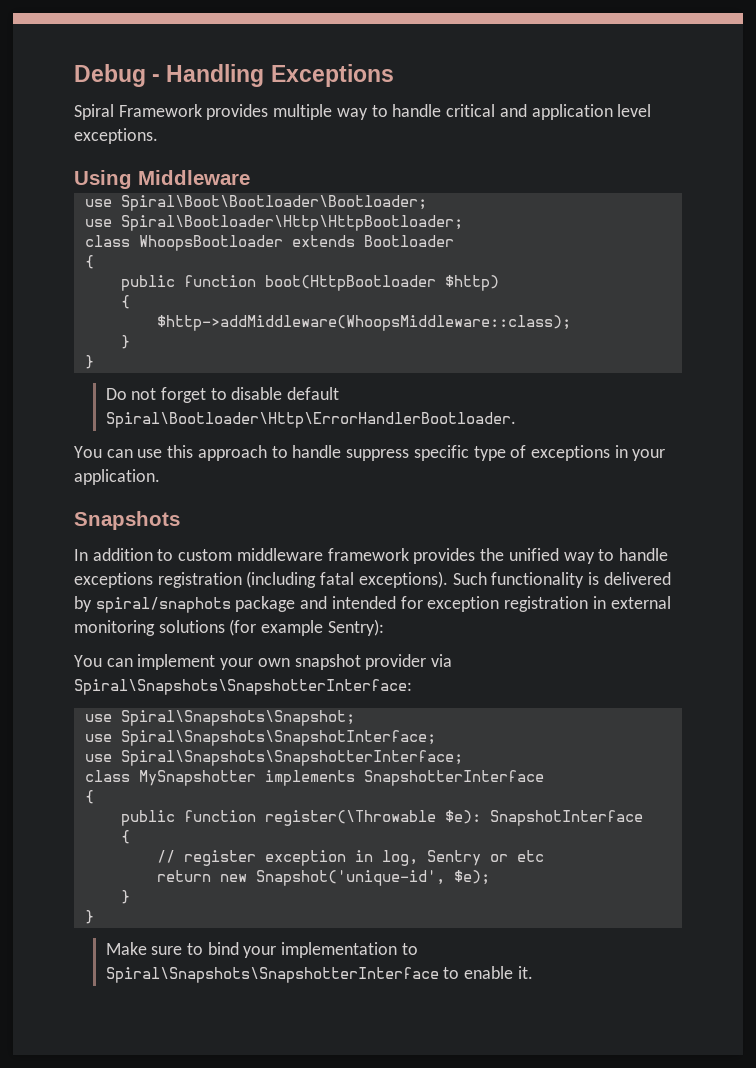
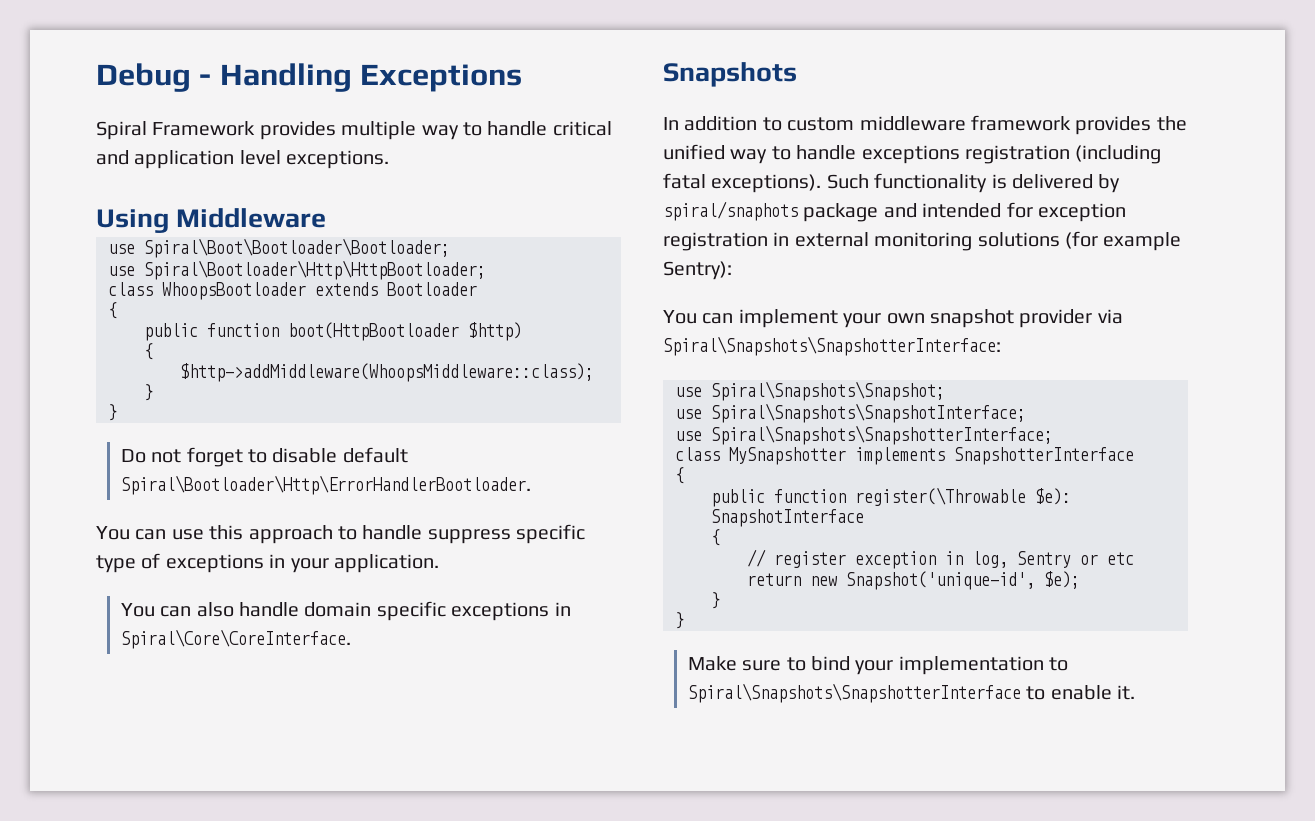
(160, 477) none -> [120,601,571,621] [120,629,351,649] // You can also handle domain specific exceptions in Spiral\Core\CoreInterface.

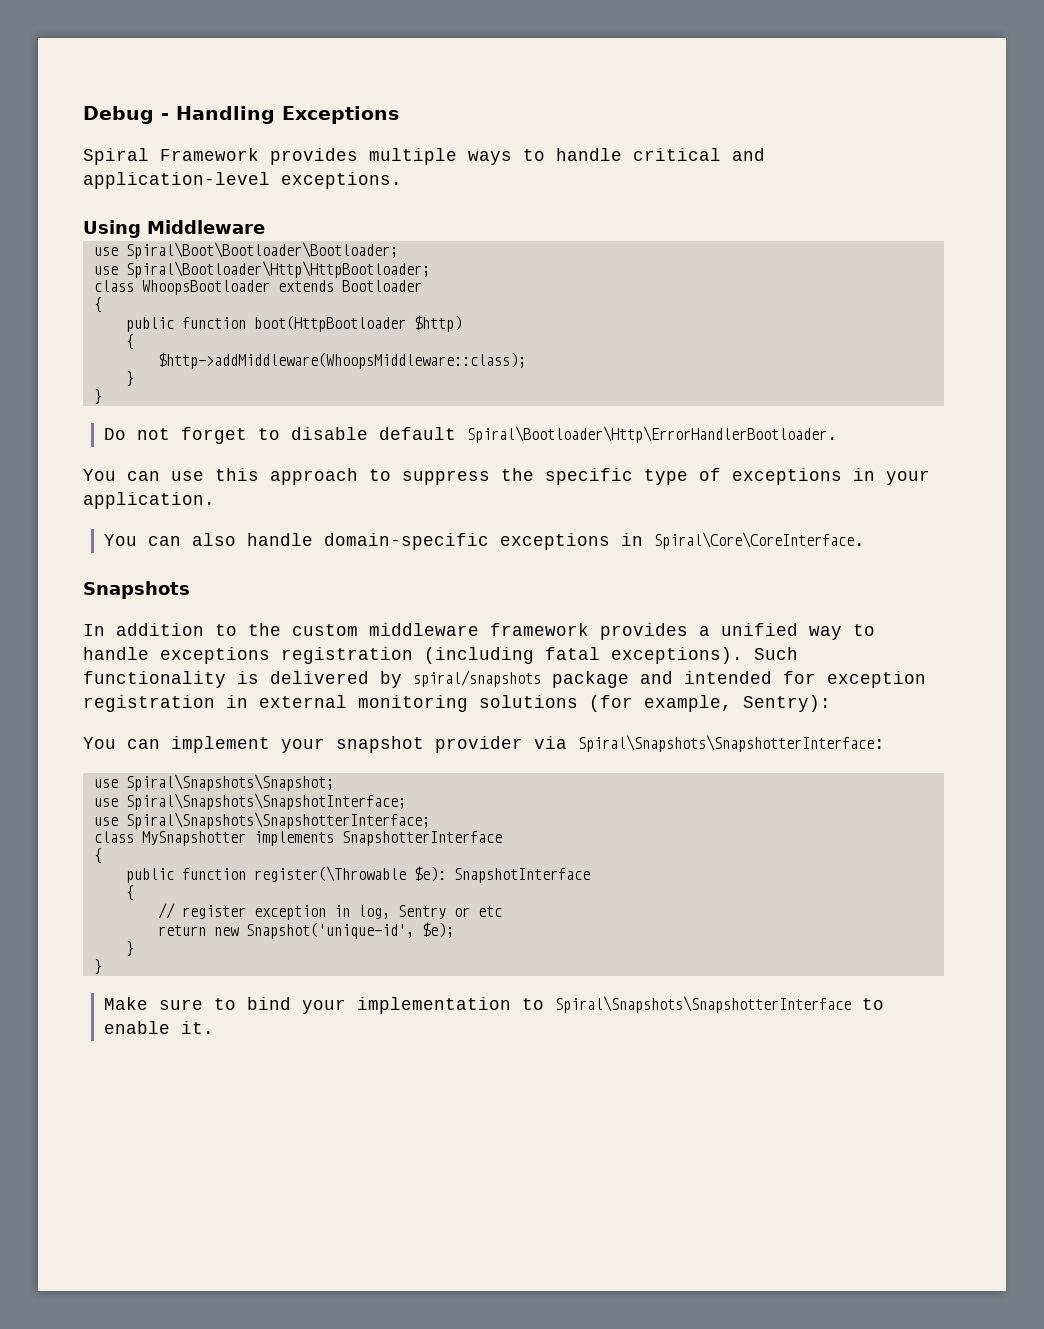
[421,125,459,140] way -> [468,151,512,165] ways
[134,150,281,169] application level -> [83,172,270,189] application-level
[362,525,511,544] handle suppress -> [402,468,534,485] suppress the
[304,601,446,621] domain specific -> [323,533,489,550] domain-specific
(782, 124) none -> [248,623,281,636] the
[1156,116,1187,131] the -> [699,626,710,636] a
[663,201,798,221] spiral/snaphots -> [413,670,541,687] spiral/snapshots
[1103,232,1182,251] example -> [644,695,732,712] example,
[886,313,925,324] own -> (325, 745) none

